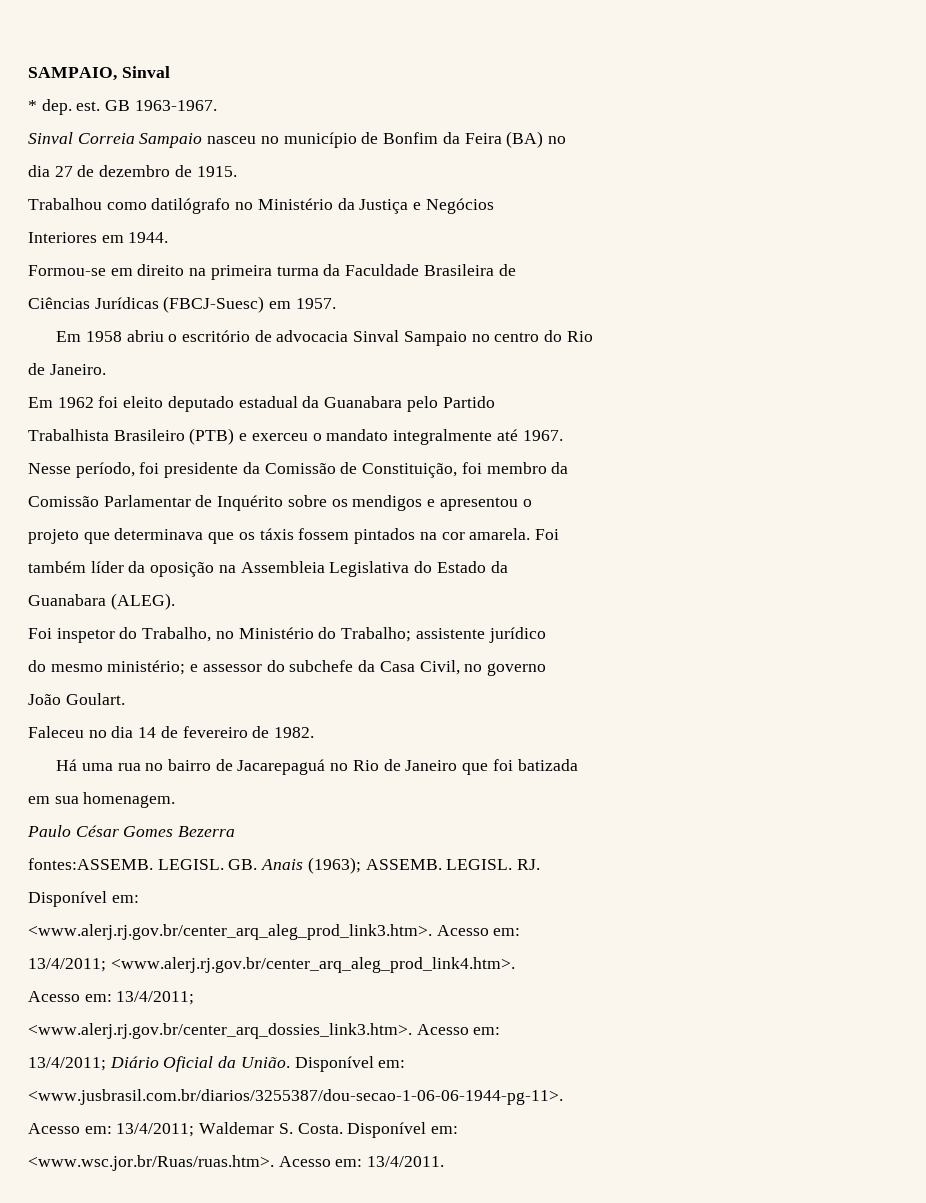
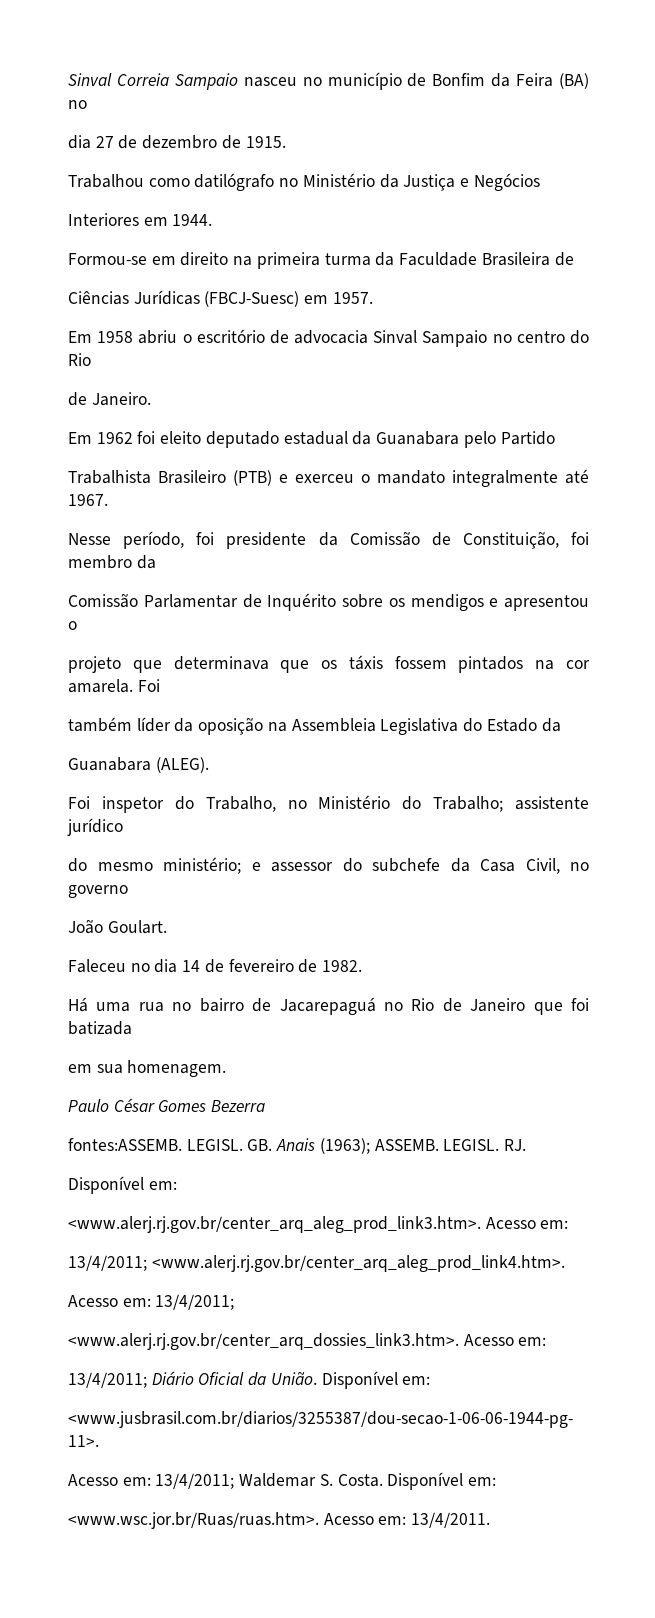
[28,66,170,81] [28,99,217,115] SAMPAIO, Sinval // * dep. est. GB 1963-1967. // -> (68, 79) none

